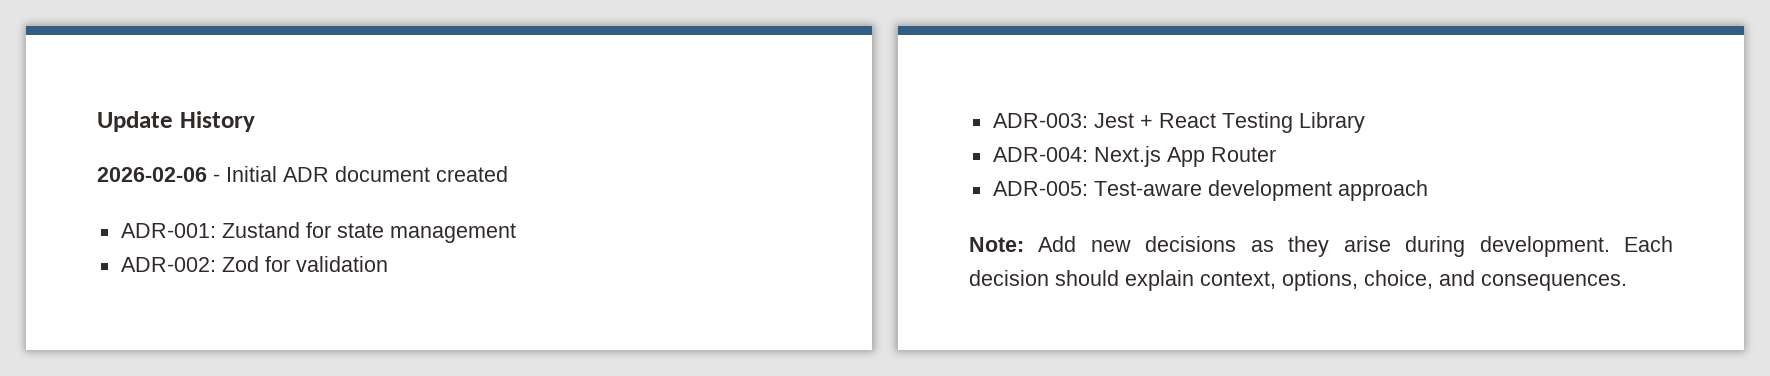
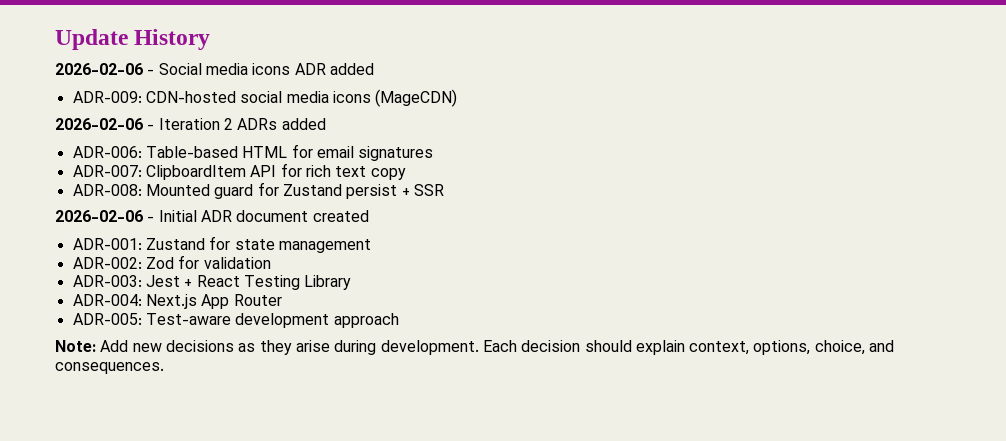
(255, 121) none -> [55,63,374,75] [72,89,458,107] [55,118,326,130] [72,144,434,161] [72,163,406,180] [72,182,444,199] // 2026-02-06 - Social media icons ADR added // ADR-009: CDN-hosted social media icons (MageCDN) // 2026-02-06 - Iteration 2 ADRs added // ADR-006: Table-based HTML for email signatures // ADR-007: ClipboardItem API for rich text copy // ADR-008: Mounted guard for Zustand persist + SSR

